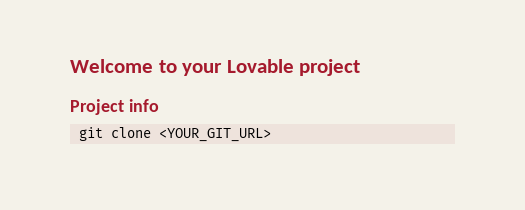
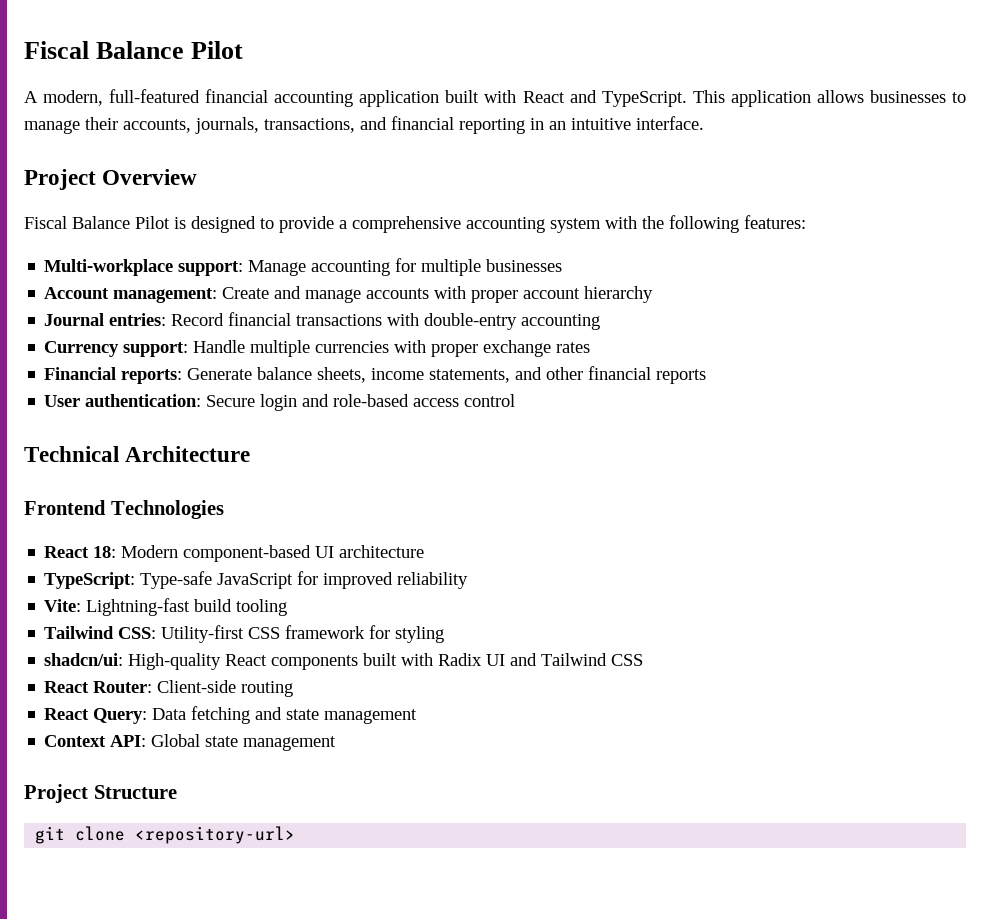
[70,59,361,76] [70,99,159,115] Welcome to your Lovable project // Project info -> [24,41,244,59] [24,89,967,107] [24,116,704,134] [24,169,198,190] [24,215,806,233] [44,258,563,276] [44,286,654,303] [44,312,601,330] [44,340,591,357] [44,366,707,384] [44,394,516,411] [24,446,251,462] [24,500,224,519] [44,545,425,562] [44,571,469,589] [44,598,288,616] [44,625,445,643] [44,653,644,670] [44,680,294,697] [44,706,418,724] [44,734,337,751] [24,784,177,803] Fiscal Balance Pilot // A modern, full-featured financial accounting application built with React and TypeScript. This application allows businesses to manage their accounts, journals, transactions, and financial reporting in an intuitive interface. // Project Overview // Fiscal Balance Pilot is designed to provide a comprehensive accounting system with the following features: // Multi-workplace support: Manage accounting for multiple businesses // Account management: Create and manage accounts with proper account hierarchy // Journal entries: Record financial transactions with double-entry accounting // Currency support: Handle multiple currencies with proper exchange rates // Financial reports: Generate balance sheets, income statements, and other financial reports // User authentication: Secure login and role-based access control // Technical Architecture // Frontend Technologies // React 18: Modern component-based UI architecture // TypeScript: Type-safe JavaScript for improved reliability // Vite: Lightning-fast build tooling // Tailwind CSS: Utility-first CSS framework for styling // shadcn/ui: High-quality React components built with Radix UI and Tailwind CSS // React Router: Client-side routing // React Query: Data fetching and state management // Context API: Global state management // Project Structure
[158,128,271,142] <YOUR_GIT_URL> -> [135,826,296,844] <repository-url>

